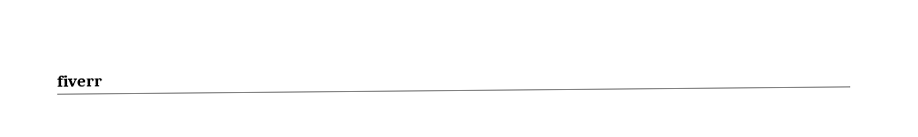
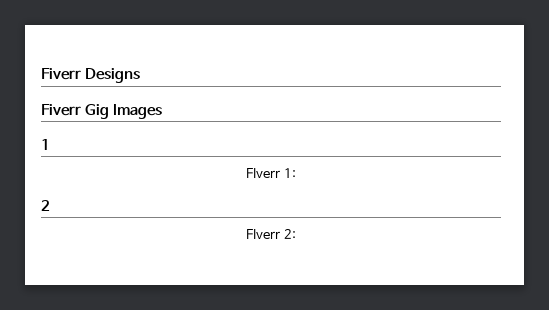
[57,74,103,87] fiverr -> [41,68,141,83] [41,104,162,119] [41,139,50,150] [246,168,296,178] [41,200,50,211] [246,229,296,239] Fiverr Designs // Fiverr Gig Images // 1 // FIverr 1: // 2 // FIverr 2:

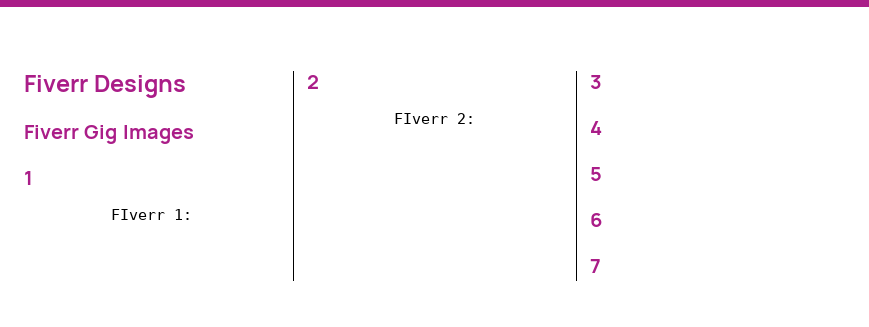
(296, 234) none -> [590,75,602,89] [590,121,602,135] [590,167,602,181] [590,213,602,227] [590,259,601,273] // 3 // 4 // 5 // 6 // 7

